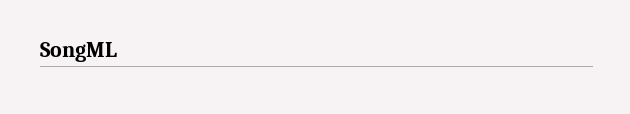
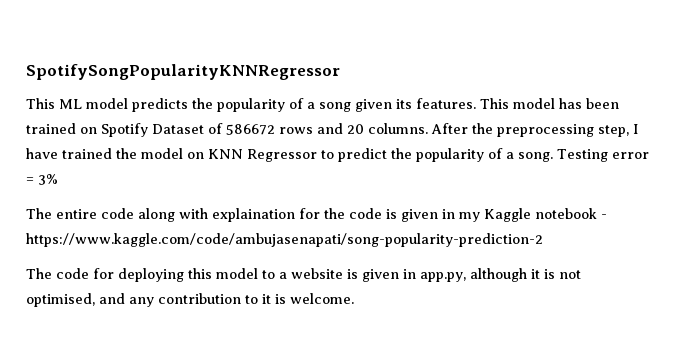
[40,42,117,62] SongML -> [26,64,340,80] [26,98,619,112] [26,123,638,137] [26,148,649,162] [26,174,58,185] [26,208,607,222] [26,233,543,247] [26,268,581,282] [26,293,354,307] SpotifySongPopularityKNNRegressor // This ML model predicts the popularity of a song given its features. This model has been trained on Spotify Dataset of 586672 rows and 20 columns. After the preprocessing step, I have trained the model on KNN Regressor to predict the popularity of a song. Testing error = 3% // The entire code along with explaination for the code is given in my Kaggle notebook - https://www.kaggle.com/code/ambujasenapati/song-popularity-prediction-2 // The code for deploying this model to a website is given in app.py, although it is not optimised, and any contribution to it is welcome.

